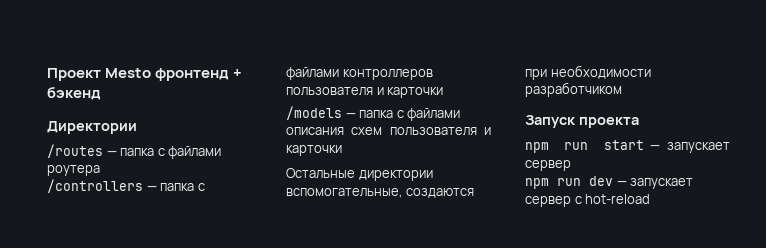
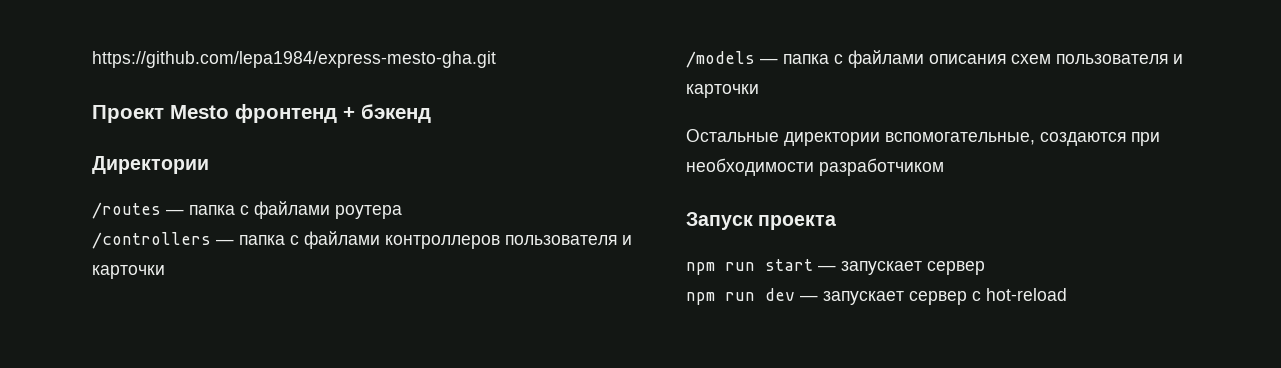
(47, 74) none -> [92,51,496,68] https://github.com/lepa1984/express-mesto-gha.git //

